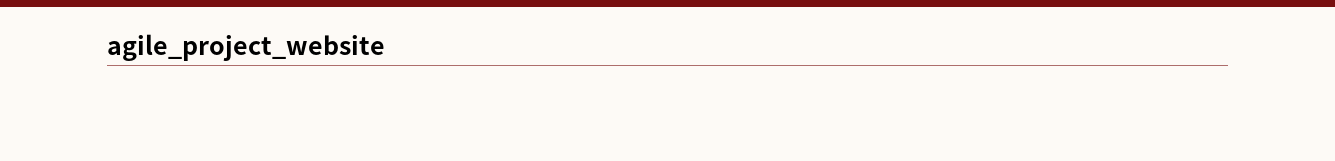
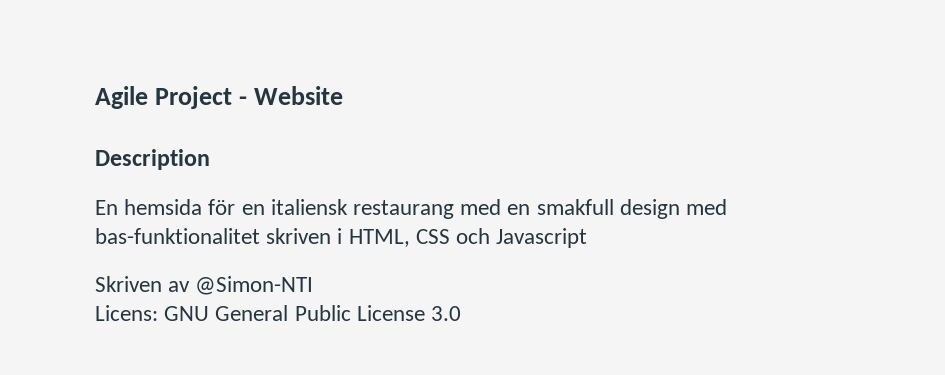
[107,34,385,61] agile_project_website -> [95,86,343,109] [95,149,210,170] [95,199,728,219] [95,228,588,248] [95,276,314,295] [95,305,462,321] Agile Project - Website // Description // En hemsida för en italiensk restaurang med en smakfull design med bas-funktionalitet skriven i HTML, CSS och Javascript // Skriven av @Simon-NTI // Licens: GNU General Public License 3.0

